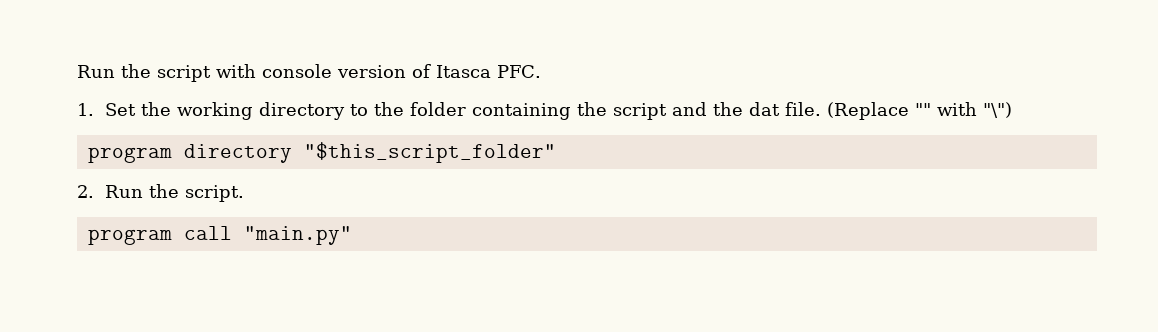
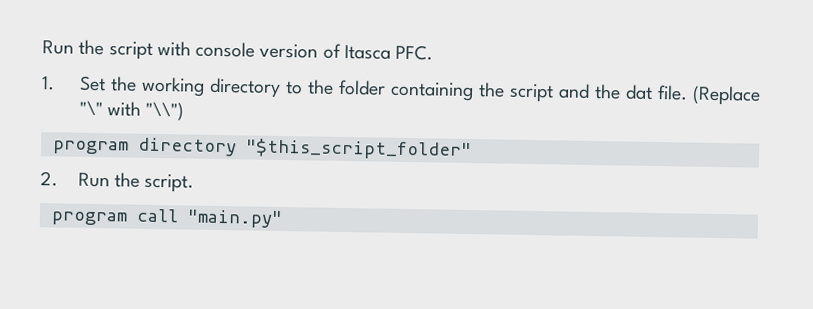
[915,102,1013,118] "" with "\") -> [78,100,185,121] "\" with "\\")

